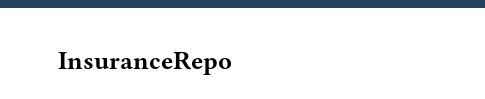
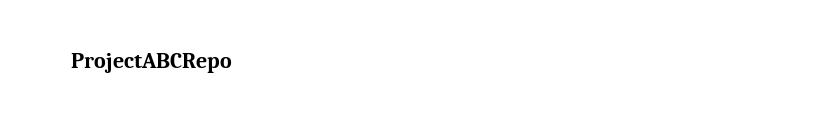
[58,51,232,75] InsuranceRepo -> [71,53,232,73] ProjectABCRepo

